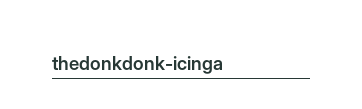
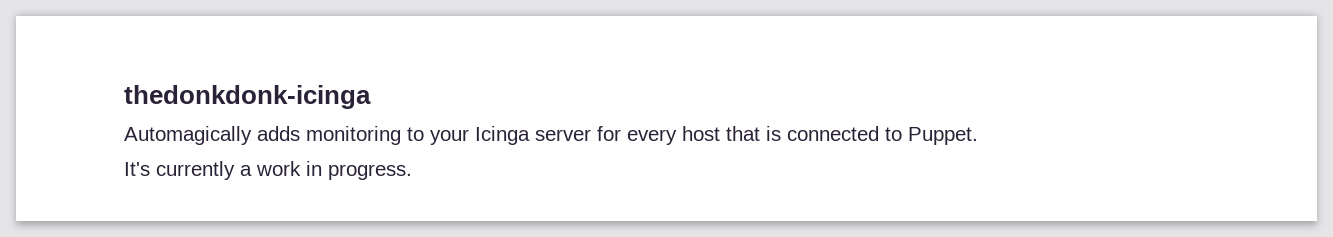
(223, 65) none -> [124,126,978,145] [124,161,412,180] // Automagically adds monitoring to your Icinga server for every host that is connected to Puppet. // It's currently a work in progress.

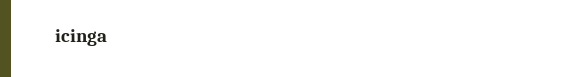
[124,85,371,109] [124,126,978,145] [124,161,412,180] thedonkdonk-icinga // Automagically adds monitoring to your Icinga server for every host that is connected to Puppet. // It's currently a work in progress. -> [55,29,107,46] icinga

